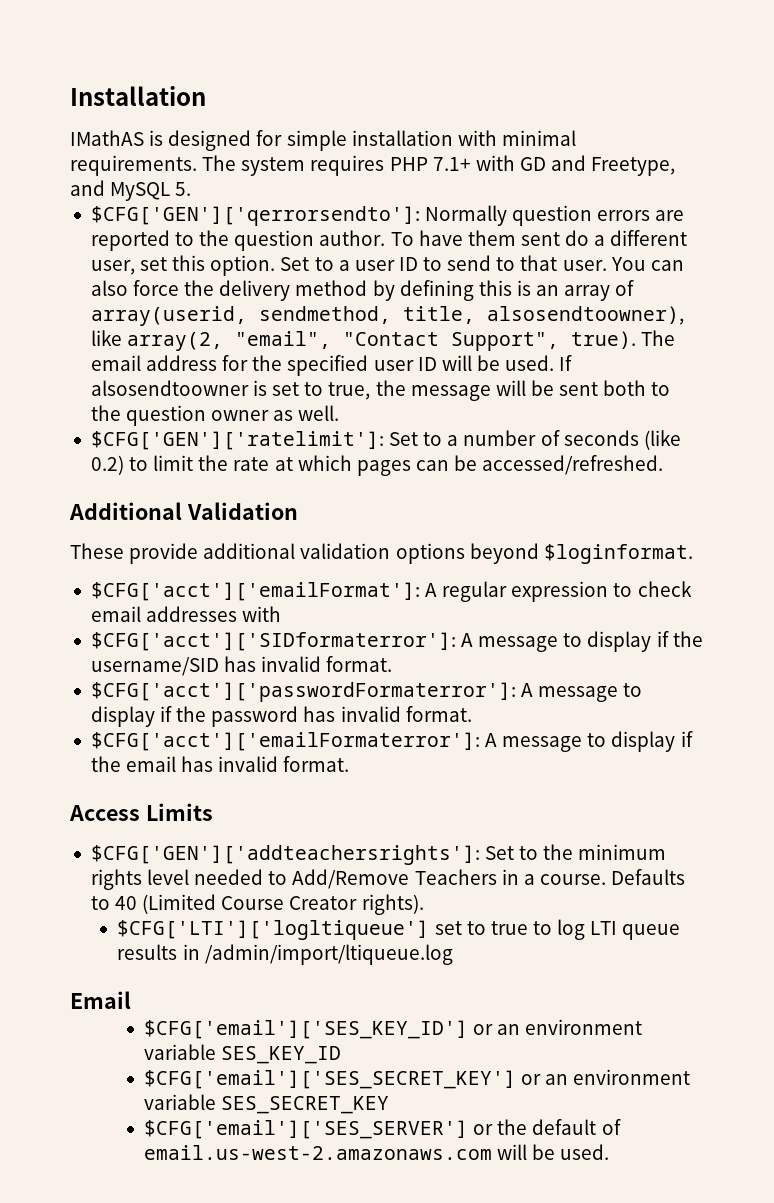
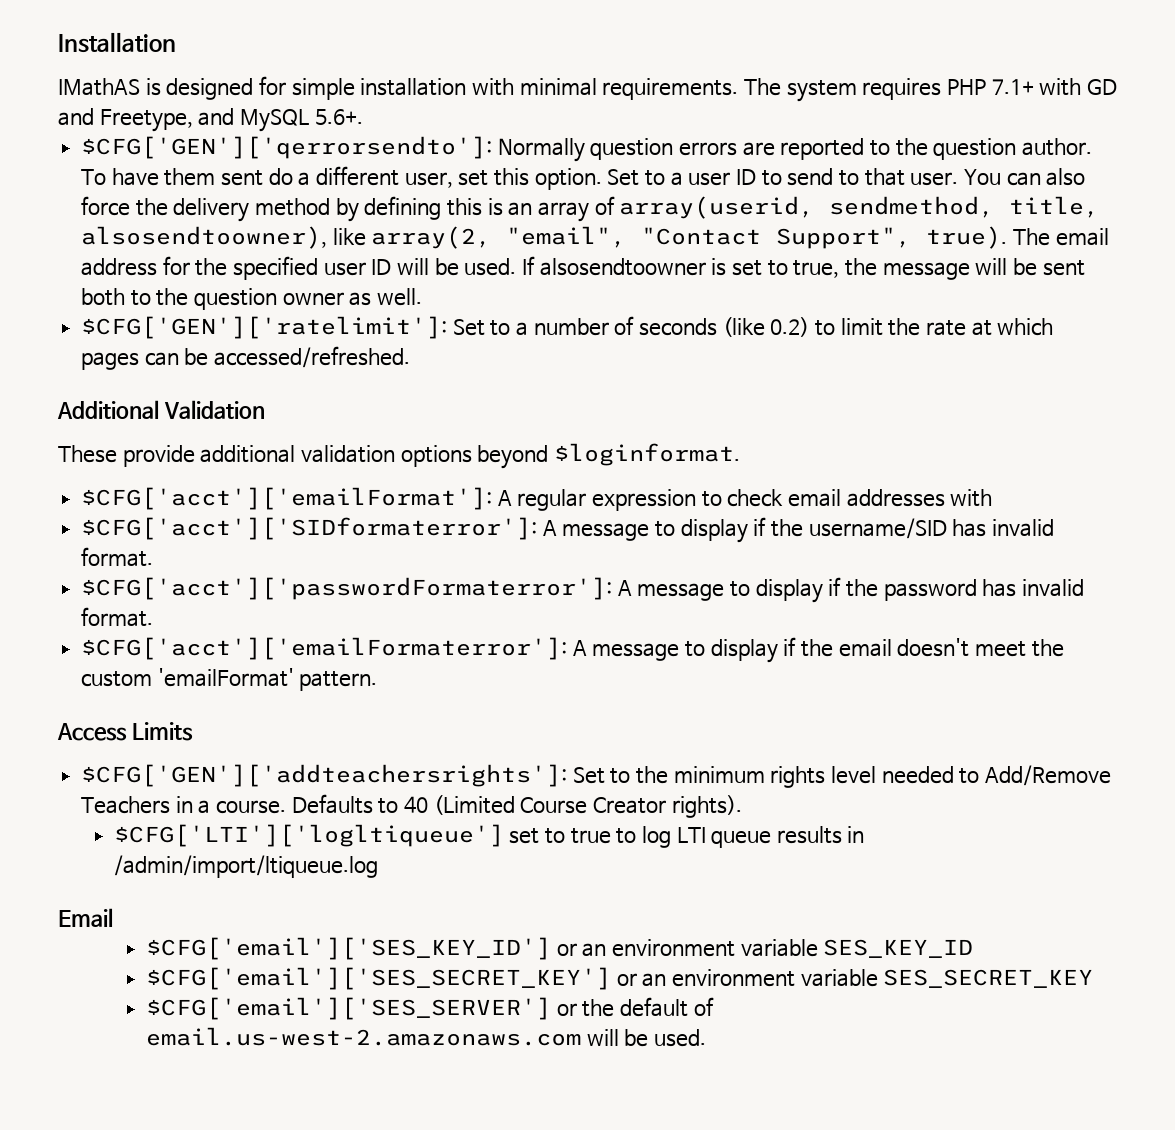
[175,182,192,196] 5. -> [314,109,363,125] 5.6+.
[181,756,350,772] has invalid format. -> [897,638,1064,657] [81,668,378,691] doesn't meet the custom 'emailFormat' pattern.

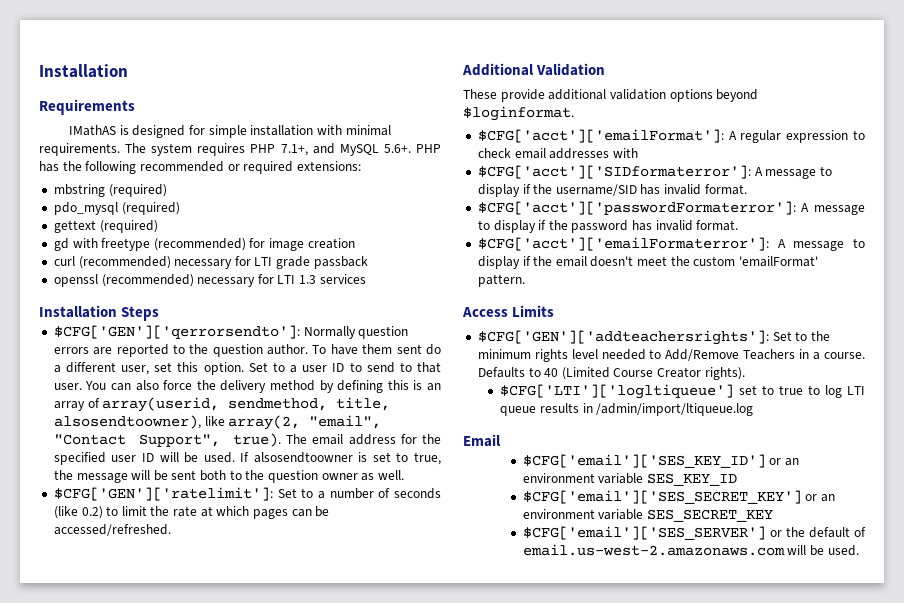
[58,32,176,53] Installation -> [39,64,128,78] [39,99,135,115] Installation // Requirements
[991,78,1117,96] [58,108,363,132] 7.1+ with GD and Freetype, and MySQL 5.6+. -> [280,143,441,156] [39,161,361,174] [53,184,167,197] [53,202,180,215] [53,220,158,233] [53,238,355,251] [53,256,368,269] [53,274,366,287] [39,305,160,321] 7.1+, and MySQL 5.6+. PHP has the following recommended or required extensions: // mbstring (required) // pdo_mysql (required) // gettext (required) // gd with freetype (recommended) for image creation // curl (recommended) necessary for LTI grade passback // openssl (recommended) necessary for LTI 1.3 services // Installation Steps

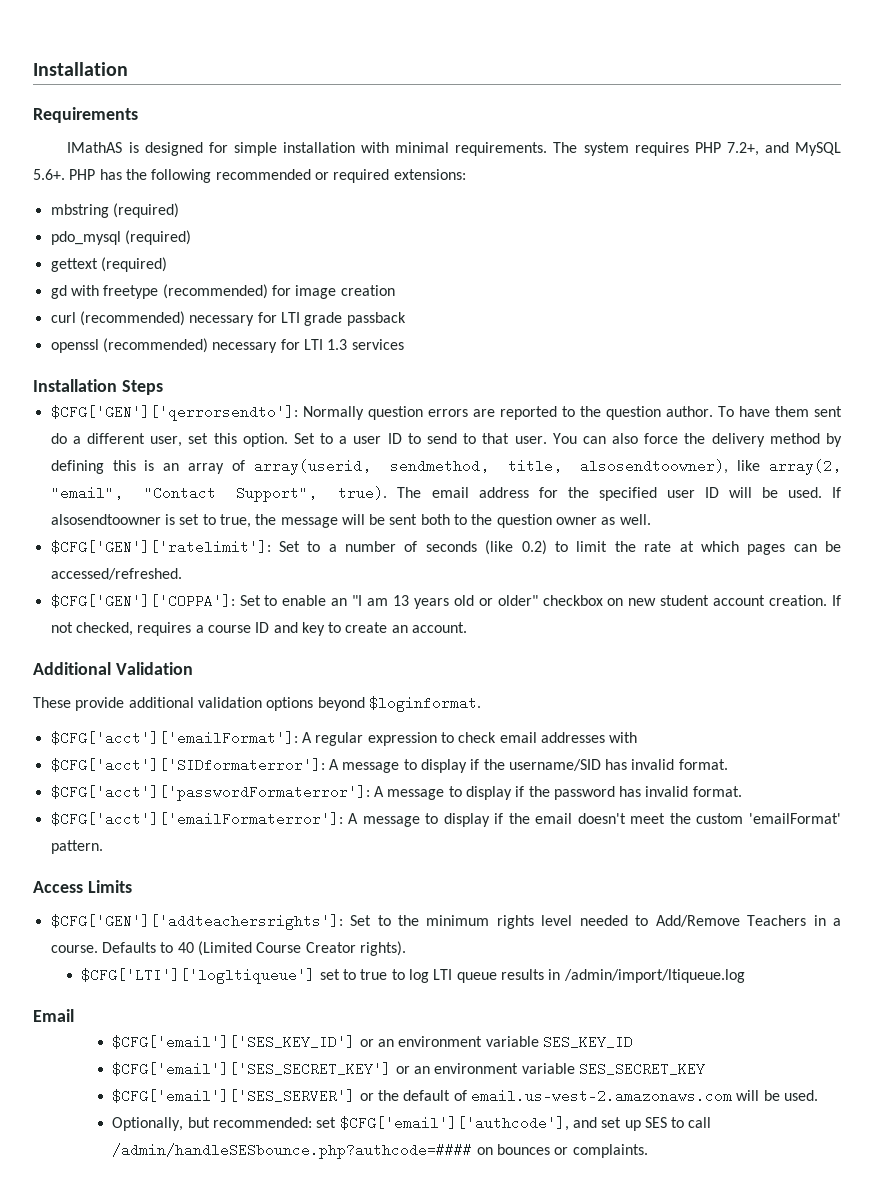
[280,144,308,156] 7.1+, -> [726,142,759,156] 7.2+,
(171, 530) none -> [50,594,841,609] [50,622,468,636] // $CFG['GEN']['COPPA']: Set to enable an "I am 13 years old or older" checkbox on new student account creation. If not checked, requires a course ID and key to create an account.
(859, 550) none -> [112,1116,712,1131] [112,1143,648,1159] // Optionally, but recommended: set $CFG['email']['authcode'], and set up SES to call /admin/handleSESbounce.php?authcode=#### on bounces or complaints.

